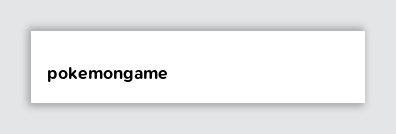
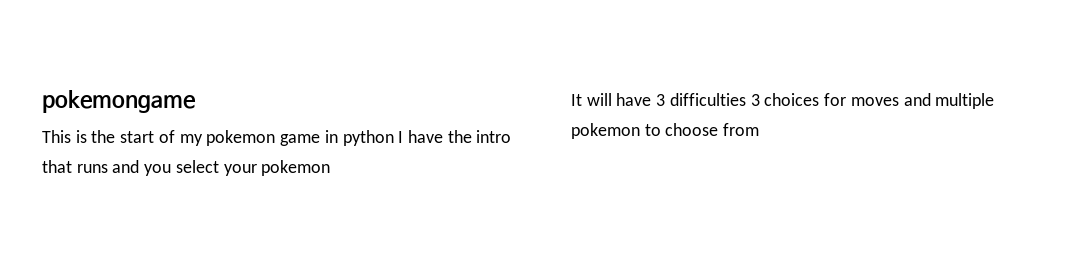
(168, 74) none -> [42,130,512,146] [42,160,331,176] [571,93,995,109] [571,123,760,139] // This is the start of my pokemon game in python I have the intro that runs and you select your pokemon // It will have 3 difficulties 3 choices for moves and multiple pokemon to choose from

